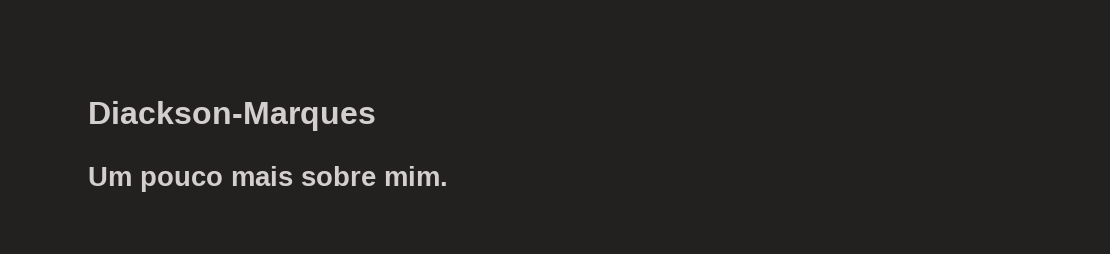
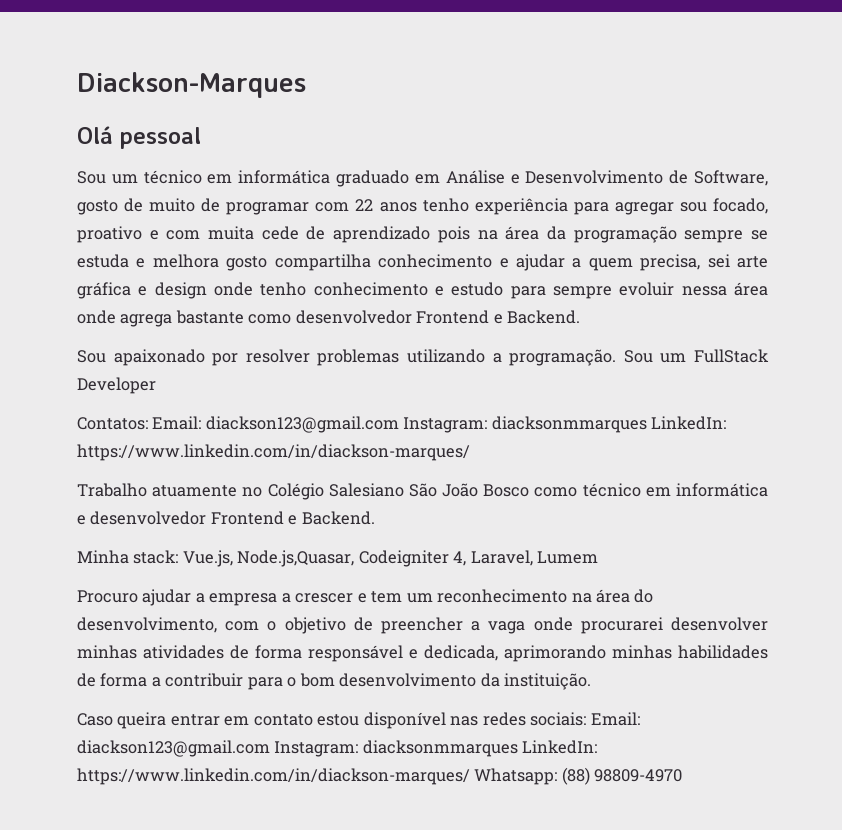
[88,166,448,192] Um pouco mais sobre mim. -> [77,126,201,149] [77,170,769,187] [77,198,769,215] [77,226,768,243] [77,254,768,271] [77,282,769,299] [77,310,581,327] [77,349,770,366] [77,377,156,394] [77,416,727,433] [77,444,470,461] [77,483,768,500] [77,511,375,525] [77,550,599,567] [77,589,654,606] [77,617,768,634] [77,645,768,662] [77,673,592,690] [77,712,640,729] [77,740,598,757] [77,767,683,785] Olá pessoal // Sou um técnico em informática graduado em Análise e Desenvolvimento de Software, gosto de muito de programar com 22 anos tenho experiência para agregar sou focado, proativo e com muita cede de aprendizado pois na área da programação sempre se estuda e melhora gosto compartilha conhecimento e ajudar a quem precisa, sei arte gráfica e design onde tenho conhecimento e estudo para sempre evoluir nessa área onde agrega bastante como desenvolvedor Frontend e Backend. // Sou apaixonado por resolver problemas utilizando a programação. Sou um FullStack Developer // Contatos: Email: diackson123@gmail.com Instagram: diacksonmmarques LinkedIn: https://www.linkedin.com/in/diackson-marques/ // Trabalho atuamente no Colégio Salesiano São João Bosco como técnico em informática e desenvolvedor Frontend e Backend. // Minha stack: Vue.js, Node.js,Quasar, Codeigniter 4, Laravel, Lumem // Procuro ajudar a empresa a crescer e tem um reconhecimento na área do desenvolvimento, com o objetivo de preencher a vaga onde procurarei desenvolver minhas atividades de forma responsável e dedicada, aprimorando minhas habilidades de forma a contribuir para o bom desenvolvimento da instituição. // Caso queira entrar em contato estou disponível nas redes sociais: Email: diackson123@gmail.com Instagram: diacksonmmarques LinkedIn: https://www.linkedin.com/in/diackson-marques/ Whatsapp: (88) 98809-4970

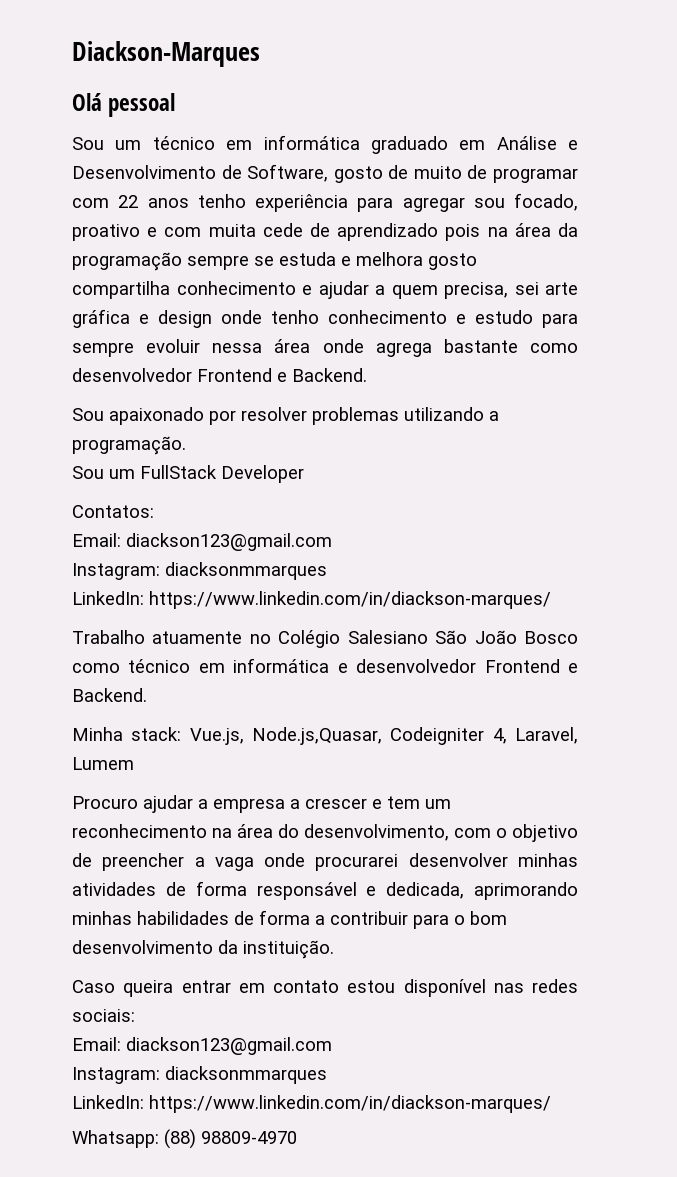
(617, 357) none -> (186, 445) //
[152,416,647,433] Email: diackson123@gmail.com Instagram: diacksonmmarques -> [72,533,332,551] [72,562,327,580] // Email: diackson123@gmail.com // Instagram: diacksonmmarques //
[590,712,640,726] [77,740,598,757] [77,768,470,785] Email: diackson123@gmail.com Instagram: diacksonmmarques LinkedIn: https://www.linkedin.com/in/diackson-marques/ -> [72,1037,332,1055] [72,1066,327,1084] [72,1095,551,1113] // Email: diackson123@gmail.com // Instagram: diacksonmmarques // LinkedIn: https://www.linkedin.com/in/diackson-marques/ //

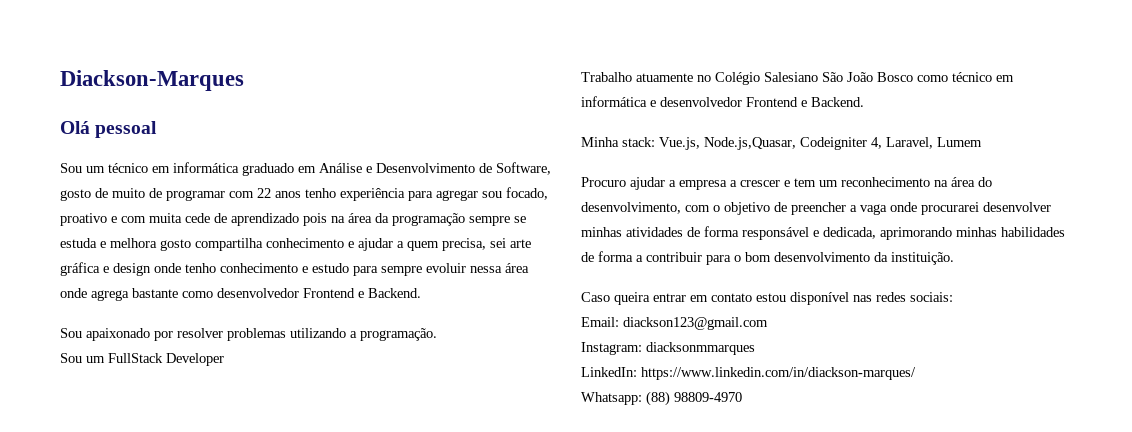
[72,505,154,518] [72,533,332,551] [72,562,327,580] [72,591,551,609] // Contatos: // Email: diackson123@gmail.com // Instagram: diacksonmmarques // LinkedIn: https://www.linkedin.com/in/diackson-marques/ -> (224, 359) none

